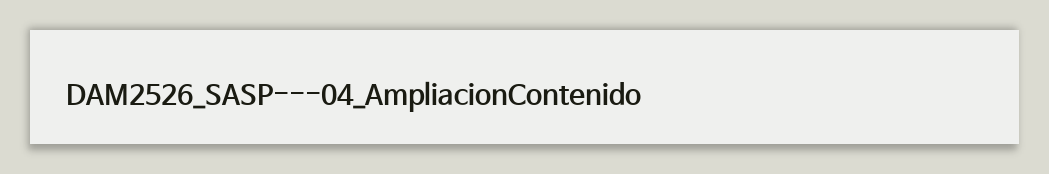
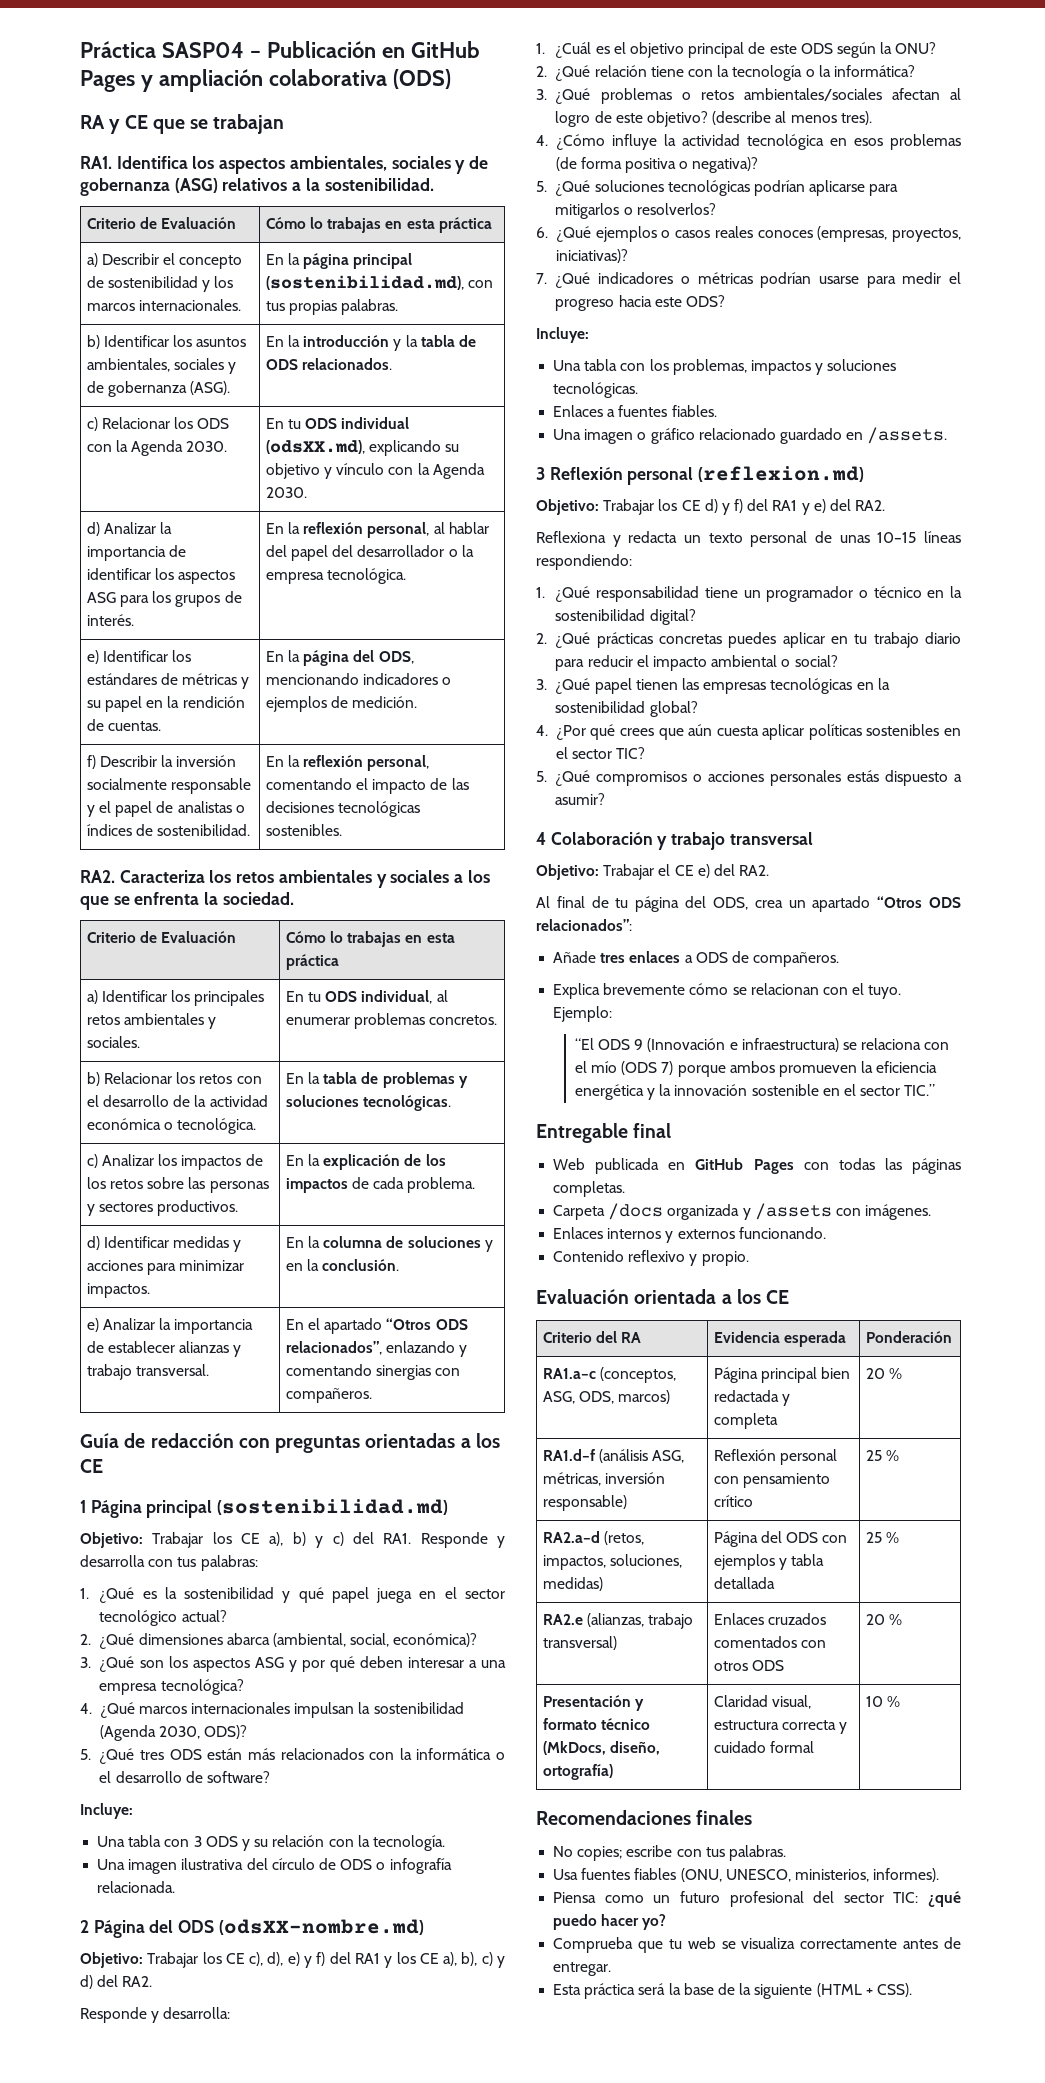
[66,81,641,112] DAM2526_SASP---04_AmpliacionContenido -> [80,41,480,58] [80,69,451,92] [80,114,285,134] [80,156,489,174] [80,178,434,196] [86,217,237,229] [265,217,492,233] [86,253,243,269] [86,276,234,292] [86,299,242,311] [265,253,413,269] [265,275,494,290] [265,299,399,315] [86,335,247,349] [86,358,237,374] [86,381,231,397] [265,335,477,351] [265,358,393,370] [86,417,230,431] [86,440,228,456] [265,417,410,429] [265,440,460,456] [265,463,485,479] [265,487,307,498] [86,522,173,536] [86,545,187,561] [86,568,236,584] [86,591,242,607] [86,614,134,626] [265,522,489,538] [265,545,474,561] [265,568,407,584] [86,650,192,664] [86,673,250,689] [86,696,245,712] [86,719,162,731] [265,650,414,666] [265,673,452,685] [265,696,418,712] [86,755,237,769] [86,778,252,794] [86,801,245,817] [86,824,251,836] [265,755,430,771] [265,778,469,794] [265,801,421,817] [265,824,342,836] [80,870,490,888] [80,892,294,910] [86,931,237,943] [285,931,455,947] [285,954,339,970] [86,990,265,1006] [86,1013,217,1029] [86,1036,140,1048] [285,990,448,1004] [285,1013,498,1029] [86,1072,262,1086] [86,1095,268,1107] [86,1118,257,1134] [285,1072,468,1088] [285,1095,452,1111] [86,1154,263,1170] [86,1177,269,1193] [86,1200,239,1216] [285,1154,446,1170] [285,1177,476,1193] [86,1236,242,1252] [86,1260,245,1275] [86,1283,150,1298] [285,1236,493,1252] [285,1259,400,1271] [86,1318,254,1334] [86,1341,242,1357] [86,1364,210,1380] [285,1318,468,1334] [285,1341,468,1357] [285,1364,461,1380] [285,1388,372,1403] [80,1433,500,1453] [80,1459,103,1473] [80,1499,449,1518] [80,1532,506,1548] [80,1555,258,1571] [80,1587,505,1603] [99,1610,227,1626] [80,1633,478,1649] [80,1656,506,1672] [99,1679,244,1695] [80,1702,464,1718] [99,1725,248,1741] [80,1748,505,1764] [99,1771,271,1783] [80,1803,133,1819] [97,1835,445,1851] [97,1858,452,1874] [97,1881,176,1893] [80,1919,424,1938] [80,1952,506,1968] [80,1975,153,1989] [80,2007,231,2023] [536,42,937,58] [536,65,915,81] [536,88,961,104] [555,111,872,127] [536,134,961,150] [555,157,759,173] [536,180,899,196] [555,203,716,219] [536,226,961,242] [555,249,628,263] [536,272,961,288] [555,295,726,311] [536,327,589,343] [553,359,897,375] [553,382,639,398] [553,405,717,417] [553,427,948,444] [536,466,865,485] [536,499,886,515] [536,531,961,547] [536,554,632,570] [536,586,962,602] [555,609,696,625] [536,632,961,648] [555,655,838,671] [536,678,890,694] [555,701,698,717] [536,724,961,740] [555,747,646,759] [536,770,962,786] [555,793,606,805] [536,832,813,850] [536,864,770,880] [536,896,961,912] [536,919,632,931] [553,951,840,967] [553,983,902,999] [553,1006,613,1022] [574,1038,950,1052] [574,1061,938,1077] [574,1084,936,1100] [536,1123,672,1143] [553,1158,961,1174] [553,1181,626,1197] [553,1203,932,1220] [553,1227,826,1243] [553,1250,749,1266] [536,1289,790,1304] [542,1331,642,1343] [713,1331,847,1347] [865,1331,952,1343] [542,1367,677,1383] [542,1390,671,1404] [713,1367,851,1383] [713,1390,791,1406] [713,1413,778,1429] [865,1368,903,1379] [542,1449,685,1463] [542,1472,666,1486] [542,1495,627,1511] [713,1449,838,1465] [713,1473,831,1488] [713,1495,753,1507] [865,1450,900,1461] [542,1531,645,1545] [542,1554,683,1570] [542,1577,603,1591] [713,1531,848,1547] [713,1554,825,1570] [713,1577,775,1589] [865,1532,900,1543] [542,1613,694,1629] [542,1636,617,1650] [713,1613,827,1625] [713,1636,827,1648] [713,1660,785,1671] [865,1614,903,1625] [542,1695,645,1711] [542,1718,651,1730] [542,1741,661,1755] [542,1764,613,1780] [713,1695,812,1709] [713,1720,848,1734] [713,1741,815,1753] [865,1696,901,1707] [536,1810,753,1825] [553,1845,786,1861] [553,1868,940,1882] [553,1891,961,1907] [553,1914,667,1930] [553,1937,961,1953] [553,1962,612,1976] [553,1983,912,1999] Práctica SASP04 – Publicación en GitHub Pages y ampliación colaborativa (ODS) // RA y CE que se trabajan // RA1. Identifica los aspectos ambientales, sociales y de gobernanza (ASG) relativos a la sostenibilidad. // Criterio de Evaluación | Cómo lo trabajas en esta práctica // a) Describir el concepto de sostenibilidad y los marcos internacionales. | En la página principal (sostenibilidad.md), con tus propias palabras. // b) Identificar los asuntos ambientales, sociales y de gobernanza (ASG). | En la introducción y la tabla de ODS relacionados. // c) Relacionar los ODS con la Agenda 2030. | En tu ODS individual (odsXX.md), explicando su objetivo y vínculo con la Agenda 2030. // d) Analizar la importancia de identificar los aspectos ASG para los grupos de interés. | En la reflexión personal, al hablar del papel del desarrollador o la empresa tecnológica. // e) Identificar los estándares de métricas y su papel en la rendición de cuentas. | En la página del ODS, mencionando indicadores o ejemplos de medición. // f) Describir la inversión socialmente responsable y el papel de analistas o índices de sostenibilidad. | En la reflexión personal, comentando el impacto de las decisiones tecnológicas sostenibles. // RA2. Caracteriza los retos ambientales y sociales a los que se enfrenta la sociedad. // Criterio de Evaluación | Cómo lo trabajas en esta práctica // a) Identificar los principales retos ambientales y sociales. | En tu ODS individual, al enumerar problemas concretos. // b) Relacionar los retos con el desarrollo de la actividad económica o tecnológica. | En la tabla de problemas y soluciones tecnológicas. // c) Analizar los impactos de los retos sobre las personas y sectores productivos. | En la explicación de los impactos de cada problema. // d) Identificar medidas y acciones para minimizar impactos. | En la columna de soluciones y en la conclusión. // e) Analizar la importancia de establecer alianzas y trabajo transversal. | En el apartado “Otros ODS relacionados”, enlazando y comentando sinergias con compañeros. // Guía de redacción con preguntas orientadas a los CE // 1 Página principal (sostenibilidad.md) // Objetivo: Trabajar los CE a), b) y c) del RA1. Responde y desarrolla con tus palabras: // 1. ¿Qué es la sostenibilidad y qué papel juega en el sector tecnológico actual? // 2. ¿Qué dimensiones abarca (ambiental, social, económica)? // 3. ¿Qué son los aspectos ASG y por qué deben interesar a una empresa tecnológica? // 4. ¿Qué marcos internacionales impulsan la sostenibilidad (Agenda 2030, ODS)? // 5. ¿Qué tres ODS están más relacionados con la informática o el desarrollo de software? // Incluye: // Una tabla con 3 ODS y su relación con la tecnología. // Una imagen ilustrativa del círculo de ODS o infografía relacionada. // 2 Página del ODS (odsXX-nombre.md) // Objetivo: Trabajar los CE c), d), e) y f) del RA1 y los CE a), b), c) y d) del RA2. // Responde y desarrolla: // 1. ¿Cuál es el objetivo principal de este ODS según la ONU? // 2. ¿Qué relación tiene con la tecnología o la informática? // 3. ¿Qué problemas o retos ambientales/sociales afectan al logro de este objetivo? (describe al menos tres). // 4. ¿Cómo influye la actividad tecnológica en esos problemas (de forma positiva o negativa)? // 5. ¿Qué soluciones tecnológicas podrían aplicarse para mitigarlos o resolverlos? // 6. ¿Qué ejemplos o casos reales conoces (empresas, proyectos, iniciativas)? // 7. ¿Qué indicadores o métricas podrían usarse para medir el progreso hacia este ODS? // Incluye: // Una tabla con los problemas, impactos y soluciones tecnológicas. // Enlaces a fuentes fiables. // Una imagen o gráfico relacionado guardado en /assets. // 3 Reflexión personal (reflexion.md) // Objetivo: Trabajar los CE d) y f) del RA1 y e) del RA2. // Reflexiona y redacta un texto personal de unas 10–15 líneas respondiendo: // 1. ¿Qué responsabilidad tiene un programador o técnico en la sostenibilidad digital? // 2. ¿Qué prácticas concretas puedes aplicar en tu trabajo diario para reducir el impacto ambiental o social? // 3. ¿Qué papel tienen las empresas tecnológicas en la sostenibilidad global? // 4. ¿Por qué crees que aún cuesta aplicar políticas sostenibles en el sector TIC? // 5. ¿Qué compromisos o acciones personales estás dispuesto a asumir? // 4 Colaboración y trabajo transversal // Objetivo: Trabajar el CE e) del RA2. // Al final de tu página del ODS, crea un apartado “Otros ODS relacionados”: // Añade tres enlaces a ODS de compañeros. // Explica brevemente cómo se relacionan con el tuyo. Ejemplo: // “El ODS 9 (Innovación e infraestructura) se relaciona con el mío (ODS 7) porque ambos promueven la eficiencia energética y la innovación sostenible en el sector TIC.” // Entregable final // Web publicada en GitHub Pages con todas las páginas completas. // Carpeta /docs organizada y /assets con imágenes. // Enlaces internos y externos funcionando. // Contenido reflexivo y propio. // Evaluación orientada a los CE // Criterio del RA | Evidencia esperada | Ponderación // RA1.a–c (conceptos, ASG, ODS, marcos) | Página principal bien redactada y completa | 20 % // RA1.d–f (análisis ASG, métricas, inversión responsable) | Reflexión personal con pensamiento crítico | 25 % // RA2.a–d (retos, impactos, soluciones, medidas) | Página del ODS con ejemplos y tabla detallada | 25 % // RA2.e (alianzas, trabajo transversal) | Enlaces cruzados comentados con otros ODS | 20 % // Presentación y formato técnico (MkDocs, diseño, ortografía) | Claridad visual, estructura correcta y cuidado formal | 10 % // Recomendaciones finales // No copies; escribe con tus palabras. // Usa fuentes fiables (ONU, UNESCO, ministerios, informes). // Piensa como un futuro profesional del sector TIC: ¿qué puedo hacer yo? // Comprueba que tu web se visualiza correctamente antes de entregar. // Esta práctica será la base de la siguiente (HTML + CSS).

